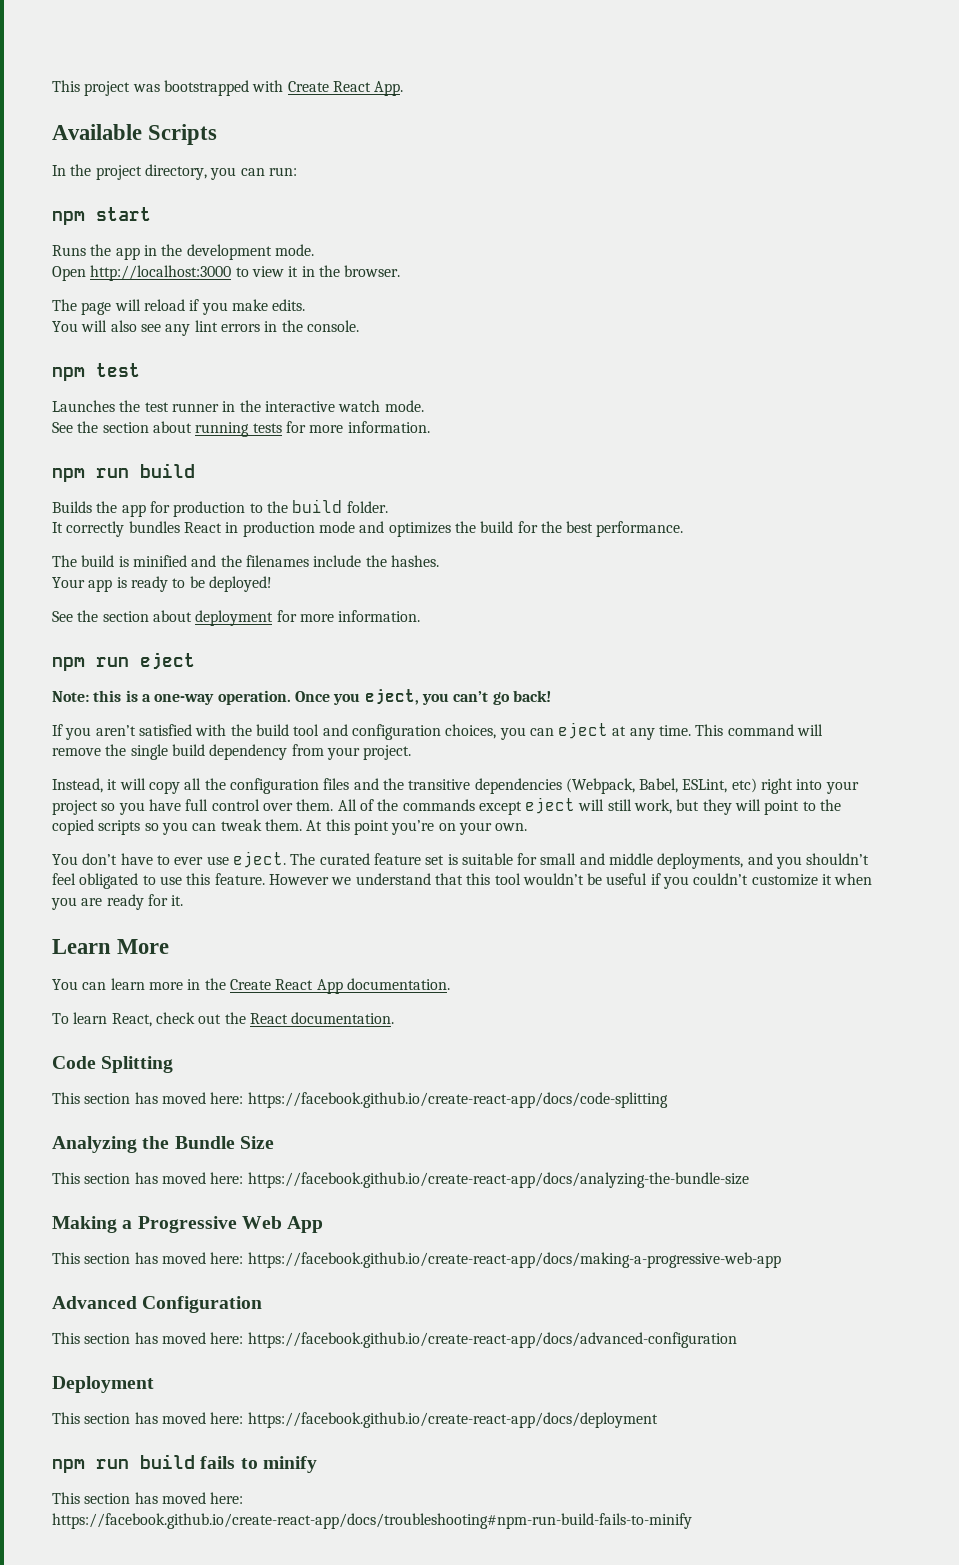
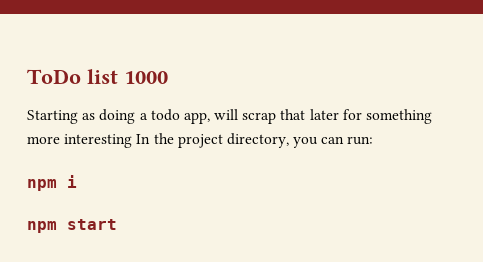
[52,80,404,96] [52,124,218,145] This project was bootstrapped with Create React App. // Available Scripts // -> [27,69,168,84] [27,109,433,124] [27,134,133,148] ToDo list 1000 // Starting as doing a todo app, will scrap that later for something more interesting
[96,207,151,221] [52,244,314,260] [52,265,401,281] [52,299,306,315] [52,320,359,336] [52,363,140,381] [52,400,424,412] [52,421,430,437] [52,463,195,482] [52,499,388,517] [52,521,684,537] [52,555,439,567] [52,576,272,592] [52,610,421,626] [52,652,195,671] [52,689,551,705] [52,722,824,740] [52,744,412,760] [52,778,859,794] [52,797,842,815] [52,819,528,835] [52,851,870,869] [52,873,873,889] [51,894,184,910] [52,939,170,954] [52,978,450,994] [52,1012,395,1027] [52,1056,174,1073] [52,1092,668,1108] [52,1136,274,1153] [52,1172,749,1188] [52,1216,324,1233] [52,1252,781,1268] [52,1296,263,1313] [52,1332,737,1348] [52,1376,154,1393] [52,1412,658,1428] [52,1454,317,1473] [52,1492,244,1504] [52,1513,692,1529] start // Runs the app in the development mode. // Open http://localhost:3000 to view it in the browser. // The page will reload if you make edits. // You will also see any lint errors in the console. // npm test // Launches the test runner in the interactive watch mode. // See the section about running tests for more information. // npm run build // Builds the app for production to the build folder. // It correctly bundles React in production mode and optimizes the build for the best performance. // The build is minified and the filenames include the hashes. // Your app is ready to be deployed! // See the section about deployment for more information. // npm run eject // Note: this is a one-way operation. Once you eject, you can’t go back! // If you aren’t satisfied with the build tool and configuration choices, you can eject at any time. This command will remove the single build dependency from your project. // Instead, it will copy all the configuration files and the transitive dependencies (Webpack, Babel, ESLint, etc) right into your project so you have full control over them. All of the commands except eject will still work, but they will point to the copied scripts so you can tweak them. At this point you’re on your own. // You don’t have to ever use eject. The curated feature set is suitable for small and middle deployments, and you shouldn’t feel obligated to use this feature. However we understand that this tool wouldn’t be useful if you couldn’t customize it when you are ready for it. // Learn More // You can learn more in the Create React App documentation. // To learn React, check out the React documentation. // Code Splitting // This section has moved here: https://facebook.github.io/create-react-app/docs/code-splitting // Analyzing the Bundle Size // This section has moved here: https://facebook.github.io/create-react-app/docs/analyzing-the-bundle-size // Making a Progressive Web App // This section has moved here: https://facebook.github.io/create-react-app/docs/making-a-progressive-web-app // Advanced Configuration // This section has moved here: https://facebook.github.io/create-react-app/docs/advanced-configuration // Deployment // This section has moved here: https://facebook.github.io/create-react-app/docs/deployment // npm run build fails to minify // This section has moved here: https://facebook.github.io/create-react-app/docs/troubleshooting#npm-run-build-fails-to-minify -> [67,175,77,188] [27,219,117,233] i // npm start

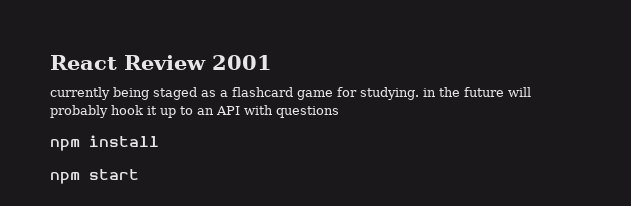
[27,69,168,84] [27,109,433,124] [27,133,374,148] [27,175,77,191] ToDo list 1000 // Starting as doing a todo app, will scrap that later for something more interesting In the project directory, you can run: // npm i -> [50,55,272,70] [50,87,531,100] [50,105,339,118] [50,135,159,151] React Review 2001 // currently being staged as a flashcard game for studying. in the future will probably hook it up to an API with questions // npm install

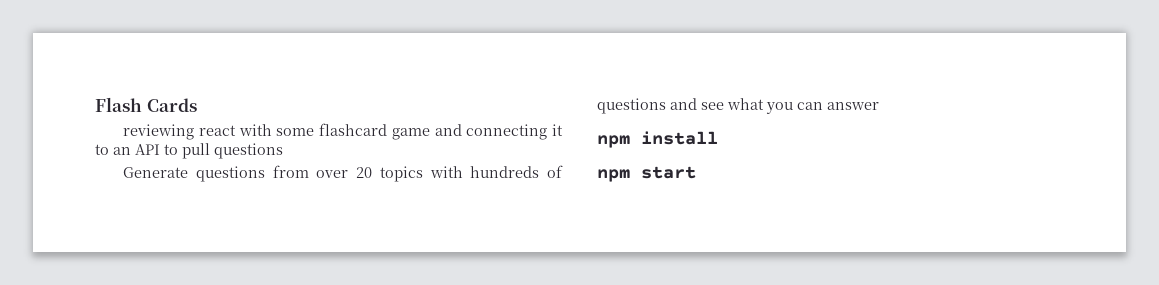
[50,55,272,70] [50,87,531,100] [50,105,339,118] React Review 2001 // currently being staged as a flashcard game for studying. in the future will probably hook it up to an API with questions -> [95,97,197,112] [123,123,564,140] [95,143,283,159] [123,165,564,182] [597,98,879,114] Flash Cards // reviewing react with some flashcard game and connecting it to an API to pull questions // Generate questions from over 20 topics with hundreds of questions and see what you can answer

